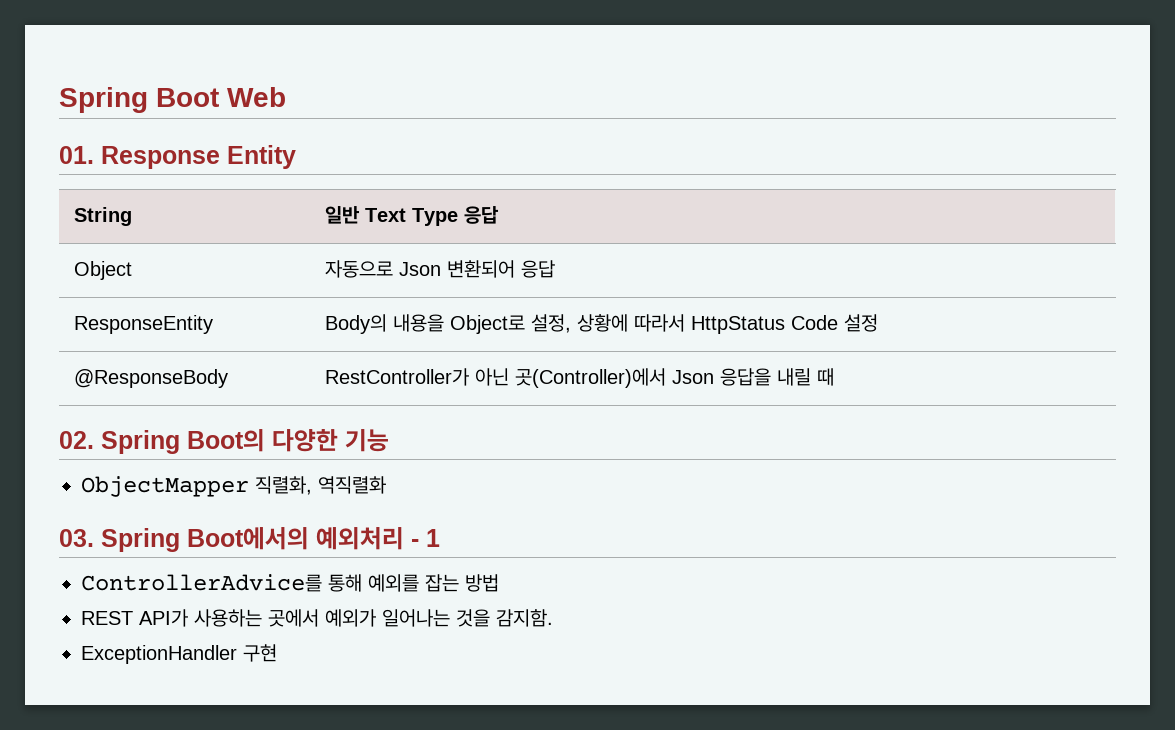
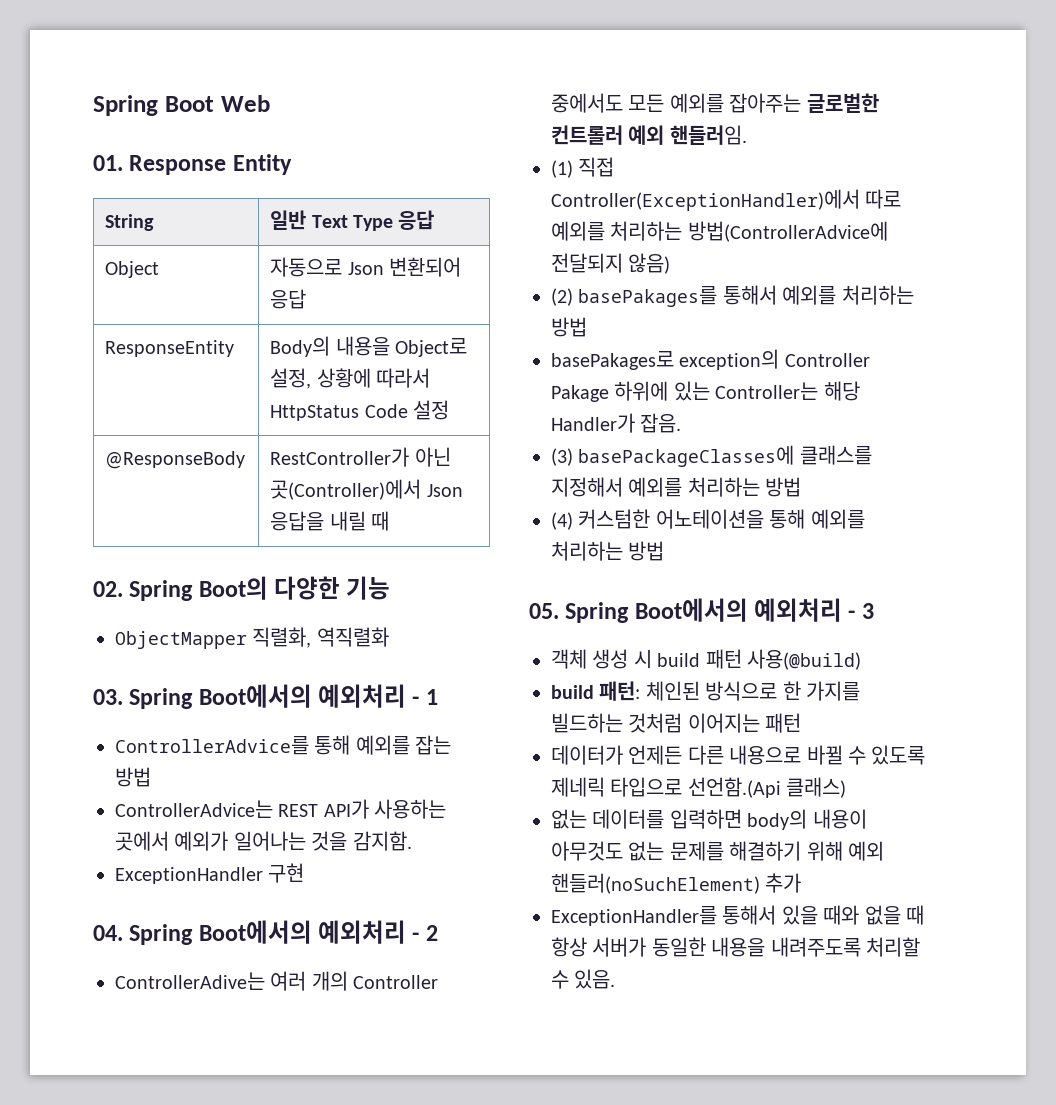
(499, 583) none -> [115,800,273,818] ControllerAdvice는
(277, 653) none -> [93,920,438,945] [115,971,439,991] [551,93,879,113] [551,125,747,145] [551,157,615,178] [551,189,902,211] [551,221,888,242] [551,253,671,274] [551,285,914,307] [551,317,587,337] [551,349,870,370] [551,381,860,402] [551,413,682,433] [551,445,872,467] [551,477,802,497] [551,509,865,530] [551,541,665,561] [529,598,874,623] [551,649,861,670] [551,681,860,701] [551,713,802,733] [551,745,926,765] [551,777,847,798] [551,809,867,830] [551,841,884,861] [551,873,802,894] [551,905,924,926] [551,937,920,957] [551,969,616,989] // 04. Spring Boot에서의 예외처리 - 2 // ControllerAdive는 여러 개의 Controller 중에서도 모든 예외를 잡아주는 글로벌한 컨트롤러 예외 핸들러임. // (1) 직접 Controller(ExceptionHandler)에서 따로 예외를 처리하는 방법(ControllerAdvice에 전달되지 않음) // (2) basePakages를 통해서 예외를 처리하는 방법 // basePakages로 exception의 Controller Pakage 하위에 있는 Controller는 해당 Handler가 잡음. // (3) basePackageClasses에 클래스를 지정해서 예외를 처리하는 방법 // (4) 커스텀한 어노테이션을 통해 예외를 처리하는 방법 // 05. Spring Boot에서의 예외처리 - 3 // 객체 생성 시 build 패턴 사용(@build) // build 패턴: 체인된 방식으로 한 가지를 빌드하는 것처럼 이어지는 패턴 // 데이터가 언제든 다른 내용으로 바뀔 수 있도록 제네릭 타입으로 선언함.(Api 클래스) // 없는 데이터를 입력하면 body의 내용이 아무것도 없는 문제를 해결하기 위해 예외 핸들러(noSuchElement) 추가 // ExceptionHandler를 통해서 있을 때와 없을 때 항상 서버가 동일한 내용을 내려주도록 처리할 수 있음.

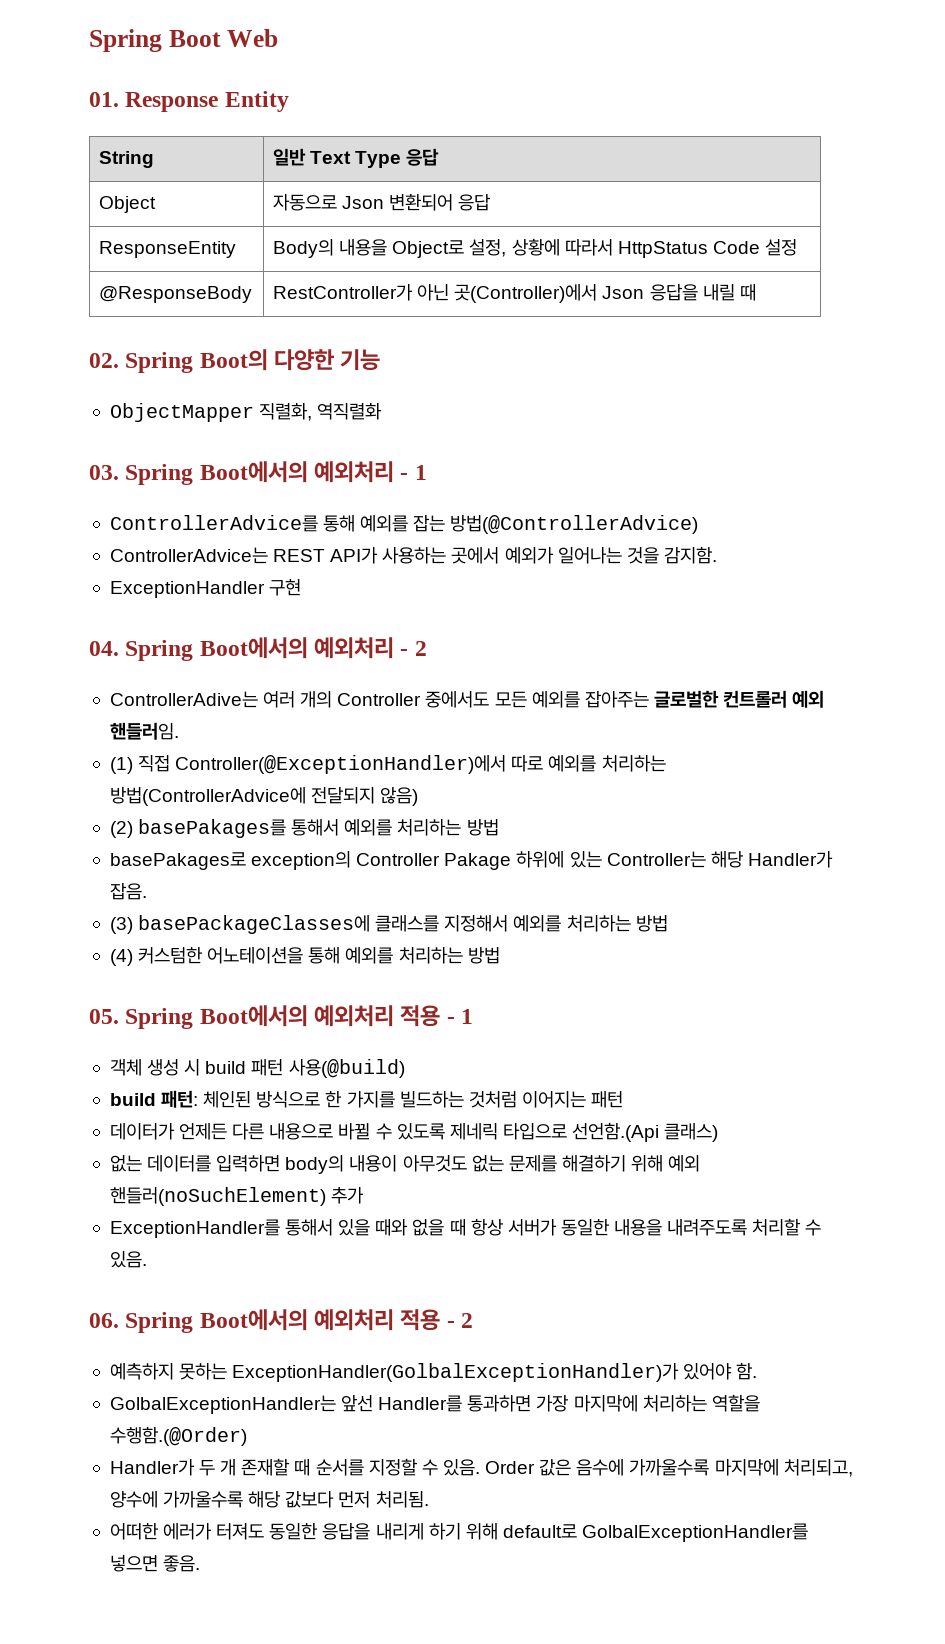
[115,767,151,787] 방법 -> [450,515,699,534] 방법(@ControllerAdvice)
[551,189,860,211] Controller(ExceptionHandler)에서 -> [175,755,507,774] Controller(@ExceptionHandler)에서
[848,603,874,619] - 3 -> [400,1005,474,1027] 적용 - 1
(616, 979) none -> [89,1309,474,1333] [109,1362,758,1382] [109,1394,760,1414] [109,1426,247,1446] [109,1458,853,1477] [109,1491,429,1508] [109,1523,809,1542] [109,1555,201,1572] // 06. Spring Boot에서의 예외처리 적용 - 2 // 예측하지 못하는 ExceptionHandler(GolbalExceptionHandler)가 있어야 함. // GolbalExceptionHandler는 앞선 Handler를 통과하면 가장 마지막에 처리하는 역할을 수행함.(@Order) // Handler가 두 개 존재할 때 순서를 지정할 수 있음. Order 값은 음수에 가까울수록 마지막에 처리되고, 양수에 가까울수록 해당 값보다 먼저 처리됨. // 어떠한 에러가 터져도 동일한 응답을 내리게 하기 위해 default로 GolbalExceptionHandler를 넣으면 좋음.

